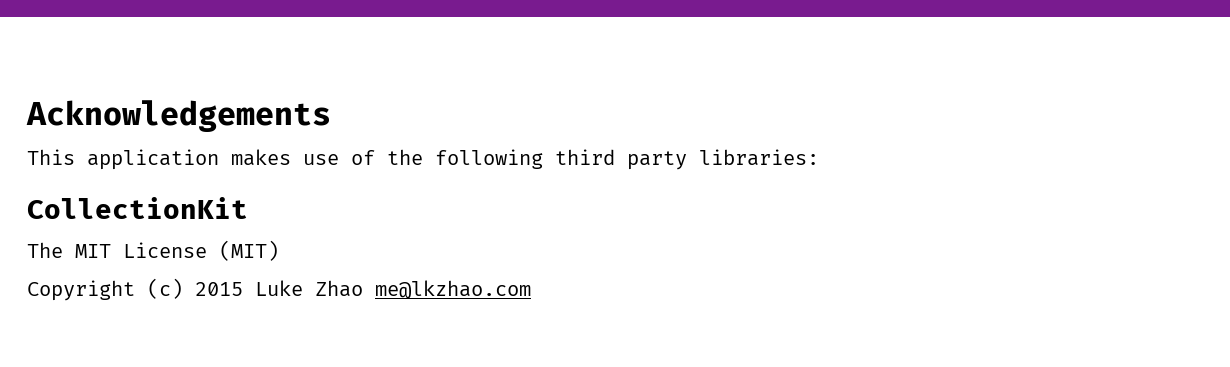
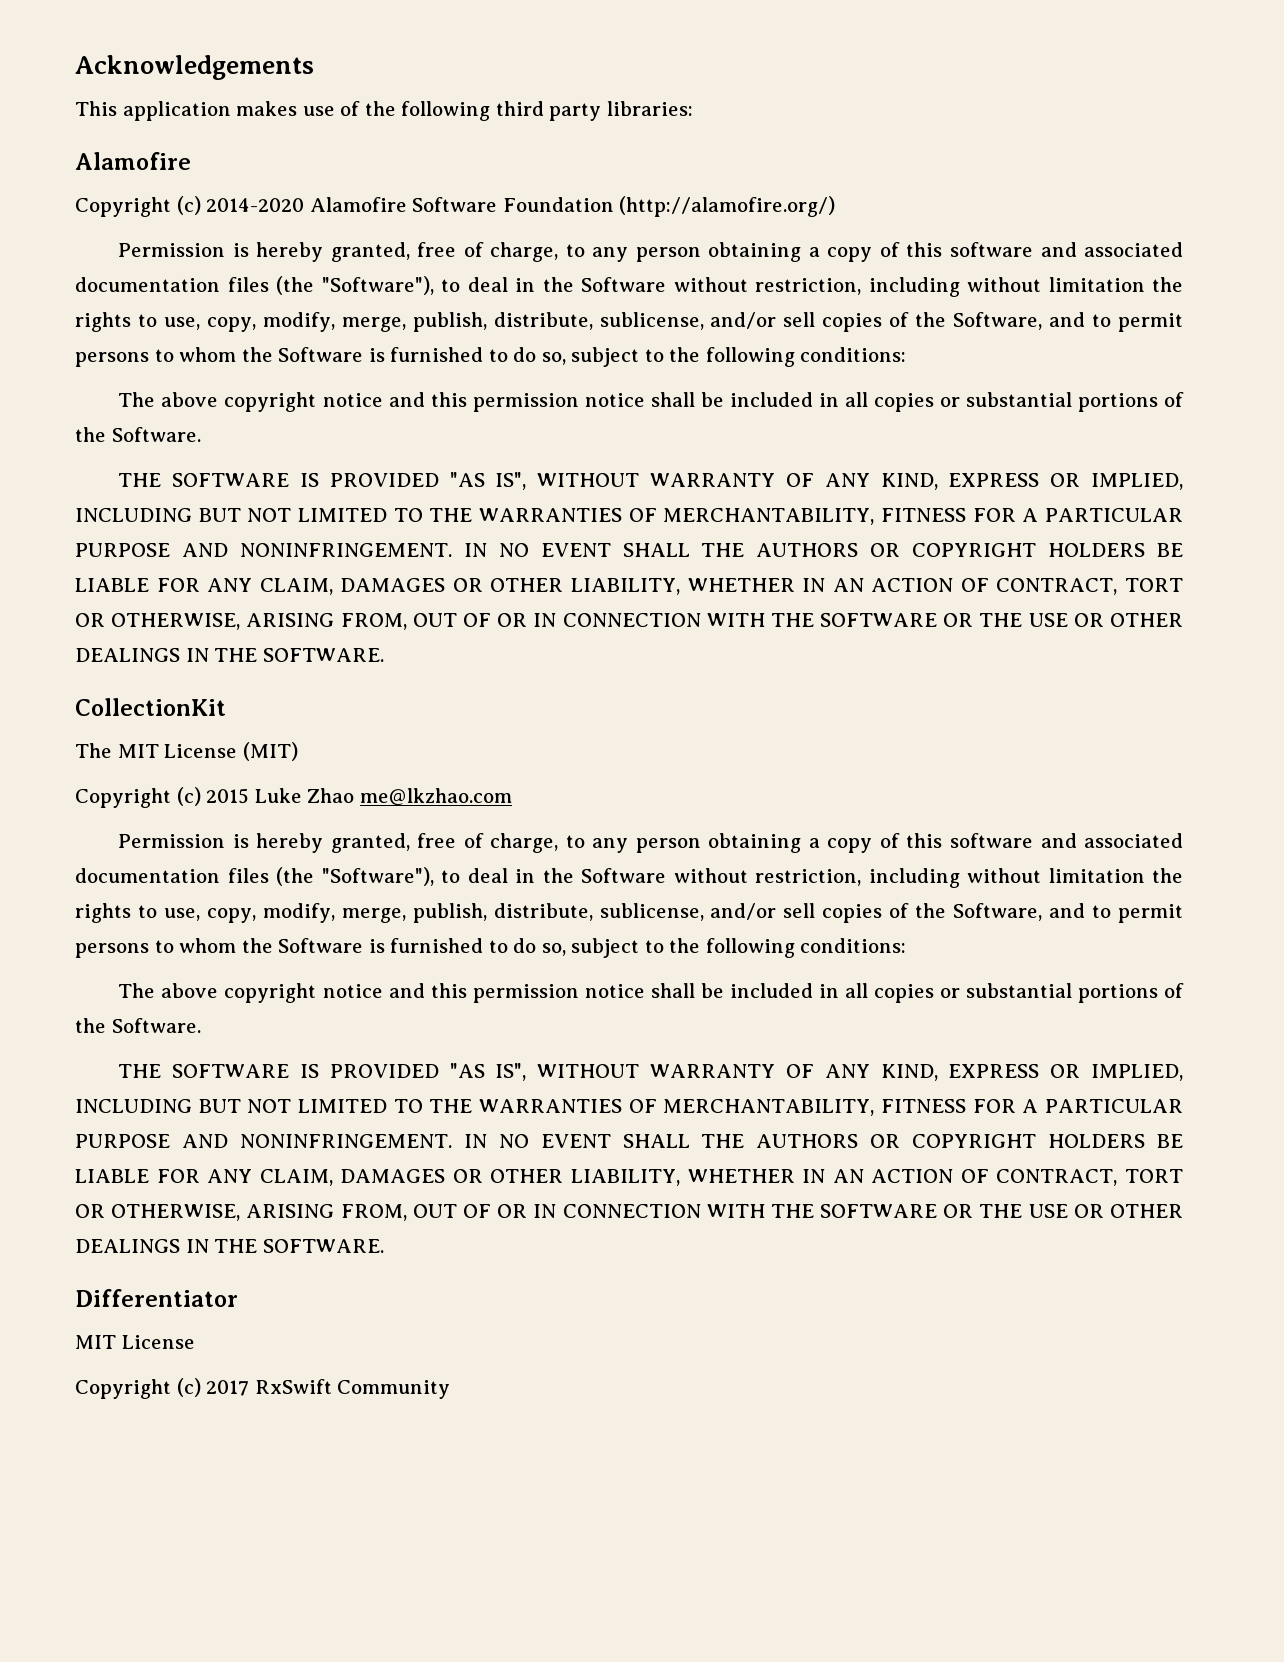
(819, 157) none -> [75,152,191,170] [75,196,836,217] [118,242,1183,262] [75,276,1183,297] [75,312,1184,332] [75,347,907,367] [118,392,1185,412] [75,427,201,442] [118,472,1184,490] [75,508,1184,525] [75,543,1183,557] [75,578,1183,595] [75,613,1183,630] [75,648,384,662] // Alamofire // Copyright (c) 2014-2020 Alamofire Software Foundation (http://alamofire.org/) // Permission is hereby granted, free of charge, to any person obtaining a copy of this software and associated documentation files (the "Software"), to deal in the Software without restriction, including without limitation the rights to use, copy, modify, merge, publish, distribute, sublicense, and/or sell copies of the Software, and to permit persons to whom the Software is furnished to do so, subject to the following conditions: // The above copyright notice and this permission notice shall be included in all copies or substantial portions of the Software. // THE SOFTWARE IS PROVIDED "AS IS", WITHOUT WARRANTY OF ANY KIND, EXPRESS OR IMPLIED, INCLUDING BUT NOT LIMITED TO THE WARRANTIES OF MERCHANTABILITY, FITNESS FOR A PARTICULAR PURPOSE AND NONINFRINGEMENT. IN NO EVENT SHALL THE AUTHORS OR COPYRIGHT HOLDERS BE LIABLE FOR ANY CLAIM, DAMAGES OR OTHER LIABILITY, WHETHER IN AN ACTION OF CONTRACT, TORT OR OTHERWISE, ARISING FROM, OUT OF OR IN CONNECTION WITH THE SOFTWARE OR THE USE OR OTHER DEALINGS IN THE SOFTWARE.
(531, 289) none -> [118,833,1183,853] [75,867,1183,888] [75,903,1184,923] [75,938,907,958] [118,983,1185,1003] [75,1018,201,1033] [118,1063,1184,1081] [75,1099,1184,1116] [75,1134,1183,1148] [75,1169,1183,1186] [75,1204,1183,1221] [75,1239,384,1253] [75,1289,238,1307] [75,1335,195,1349] [75,1378,451,1399] // Permission is hereby granted, free of charge, to any person obtaining a copy of this software and associated documentation files (the "Software"), to deal in the Software without restriction, including without limitation the rights to use, copy, modify, merge, publish, distribute, sublicense, and/or sell copies of the Software, and to permit persons to whom the Software is furnished to do so, subject to the following conditions: // The above copyright notice and this permission notice shall be included in all copies or substantial portions of the Software. // THE SOFTWARE IS PROVIDED "AS IS", WITHOUT WARRANTY OF ANY KIND, EXPRESS OR IMPLIED, INCLUDING BUT NOT LIMITED TO THE WARRANTIES OF MERCHANTABILITY, FITNESS FOR A PARTICULAR PURPOSE AND NONINFRINGEMENT. IN NO EVENT SHALL THE AUTHORS OR COPYRIGHT HOLDERS BE LIABLE FOR ANY CLAIM, DAMAGES OR OTHER LIABILITY, WHETHER IN AN ACTION OF CONTRACT, TORT OR OTHERWISE, ARISING FROM, OUT OF OR IN CONNECTION WITH THE SOFTWARE OR THE USE OR OTHER DEALINGS IN THE SOFTWARE. // Differentiator // MIT License // Copyright (c) 2017 RxSwift Community

